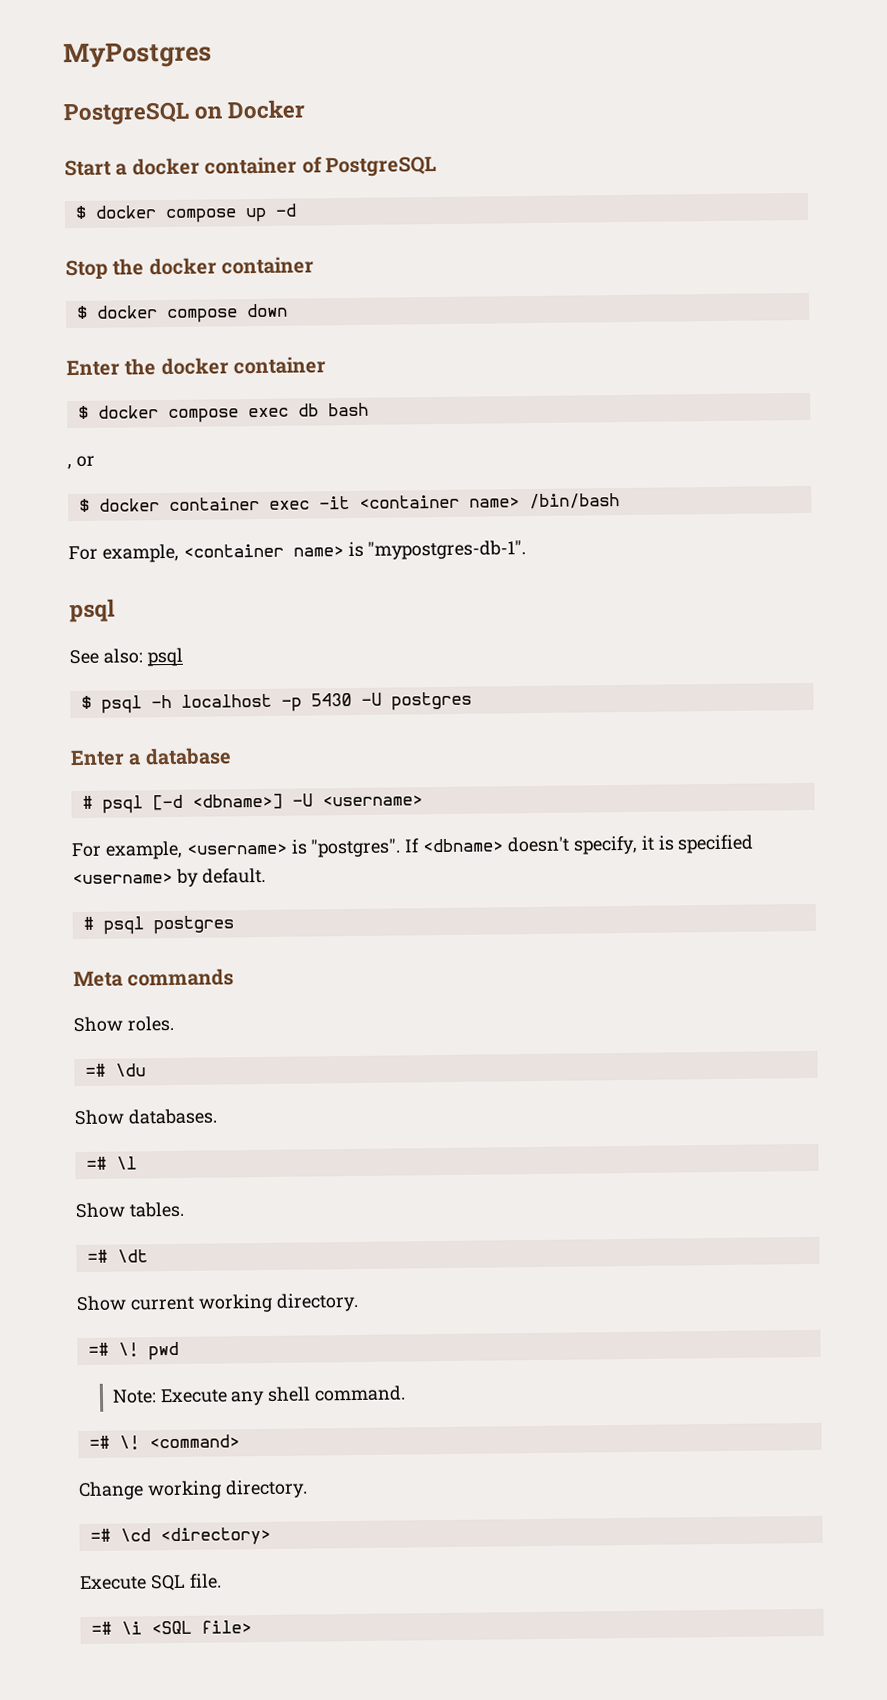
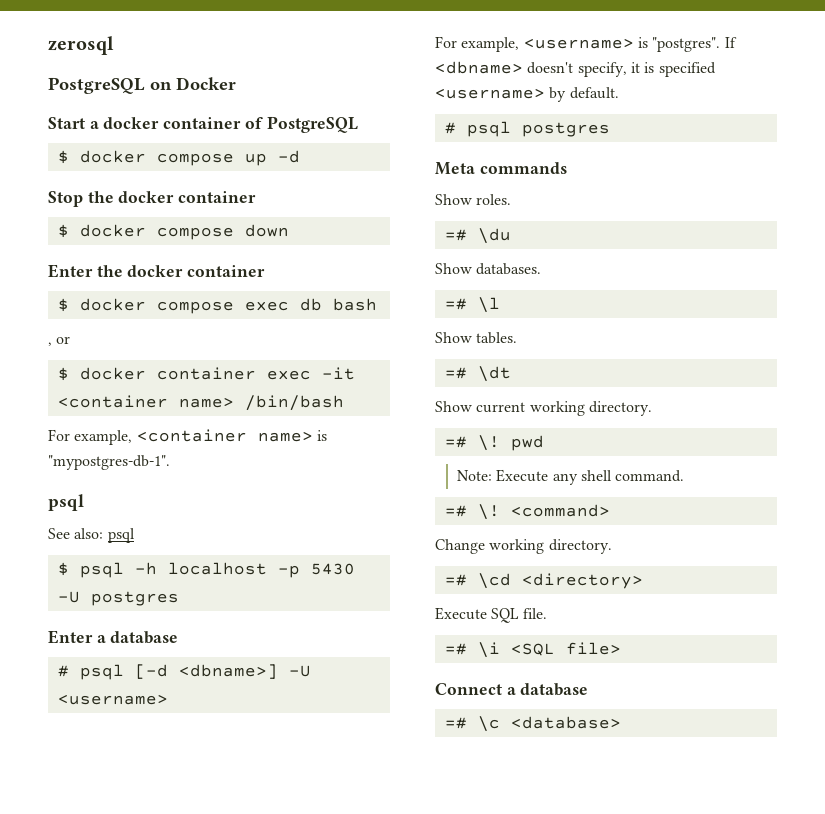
[63,41,212,69] MyPostgres -> [48,36,114,55] zerosql
(252, 1627) none -> [435,683,589,696] [444,716,621,732] // Connect a database // =# \c <database>

